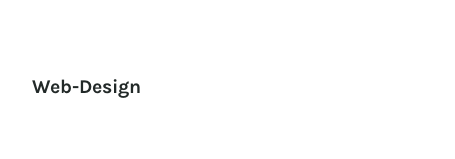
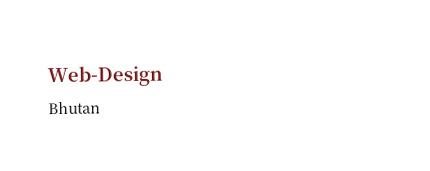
(141, 88) none -> [48,101,101,115] // Bhutan

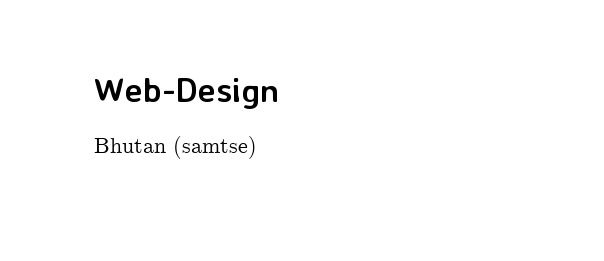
(101, 108) none -> [173,136,257,159] (samtse)

